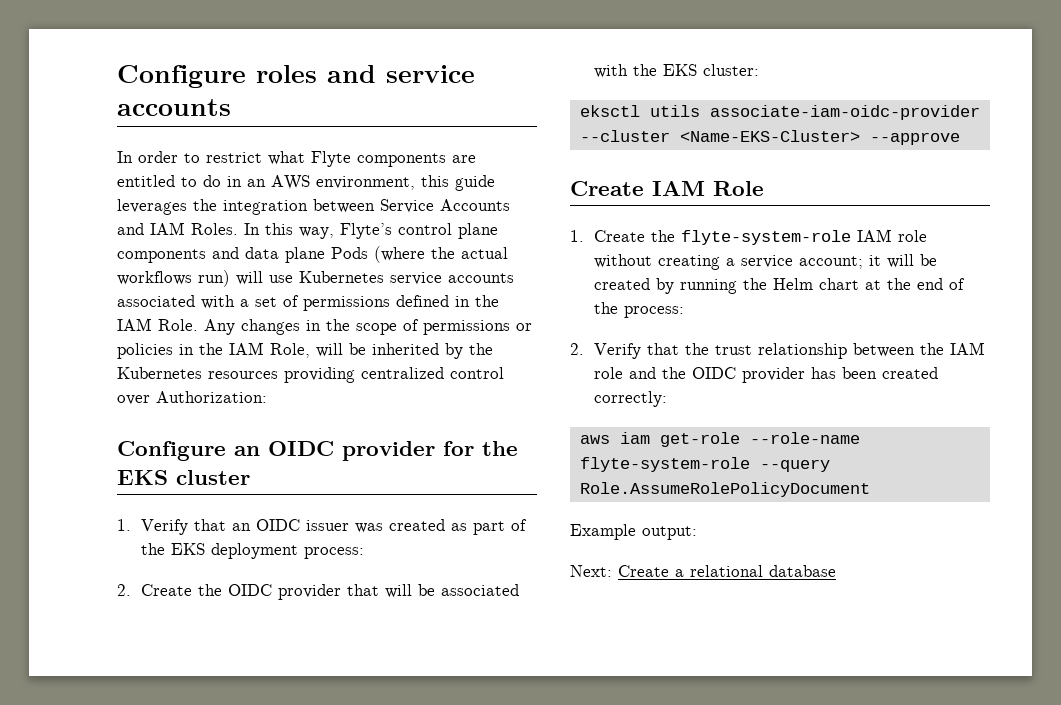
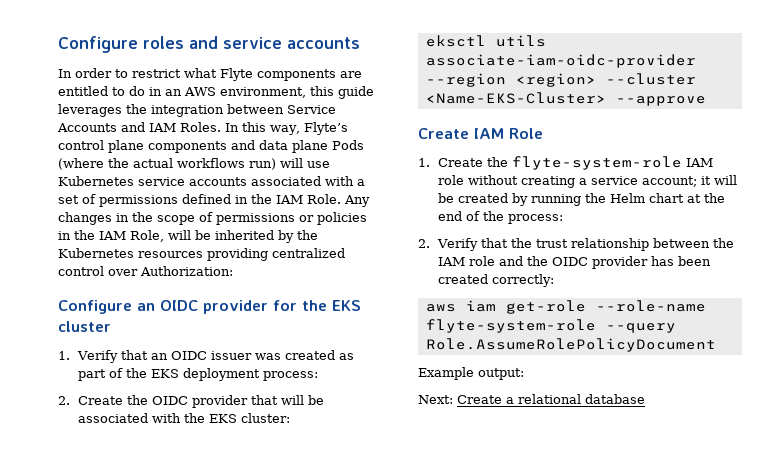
(980, 112) none -> [425,73,596,87] --region <region>

